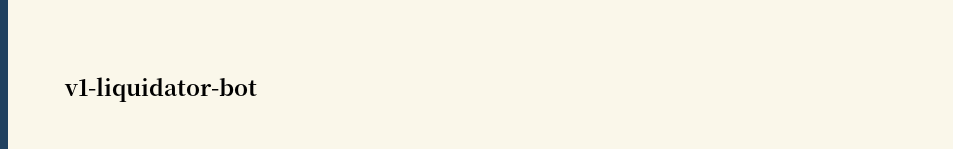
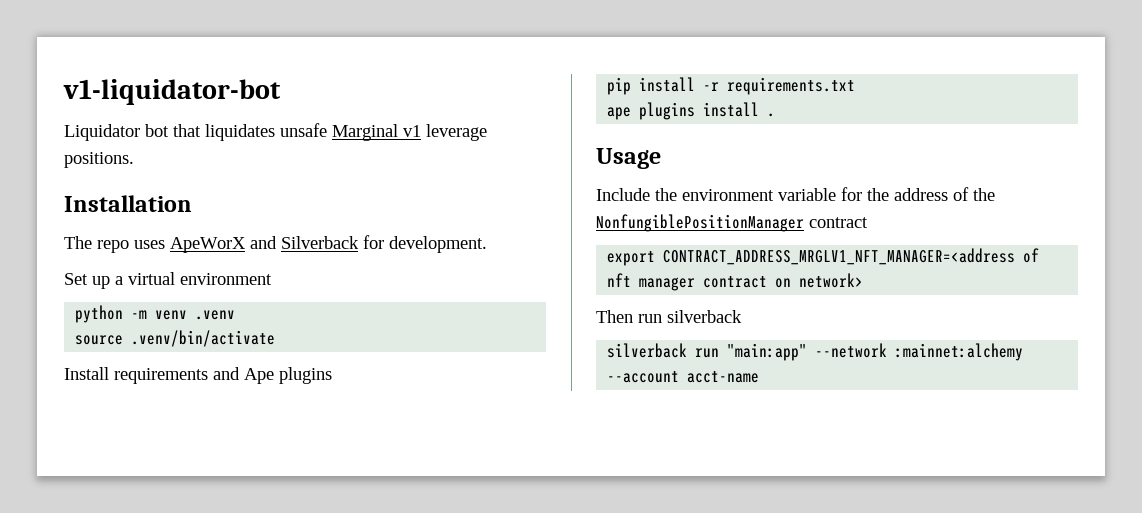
(257, 89) none -> [64,123,487,141] [64,152,134,168] [64,195,192,212] [64,235,487,253] [64,272,272,289] [75,305,236,323] [75,330,276,347] [64,367,332,384] [607,77,856,95] [607,102,776,120] [596,148,661,169] [596,187,995,201] [596,214,868,232] [607,248,1040,266] [607,273,864,291] [596,310,742,323] [607,343,1024,361] [607,371,760,383] // Liquidator bot that liquidates unsafe Marginal v1 leverage positions. // Installation // The repo uses ApeWorX and Silverback for development. // Set up a virtual environment // python -m venv .venv // source .venv/bin/activate // Install requirements and Ape plugins // pip install -r requirements.txt // ape plugins install . // Usage // Include the environment variable for the address of the NonfungiblePositionManager contract // export CONTRACT_ADDRESS_MRGLV1_NFT_MANAGER=<address of nft manager contract on network> // Then run silverback // silverback run "main:app" --network :mainnet:alchemy --account acct-name

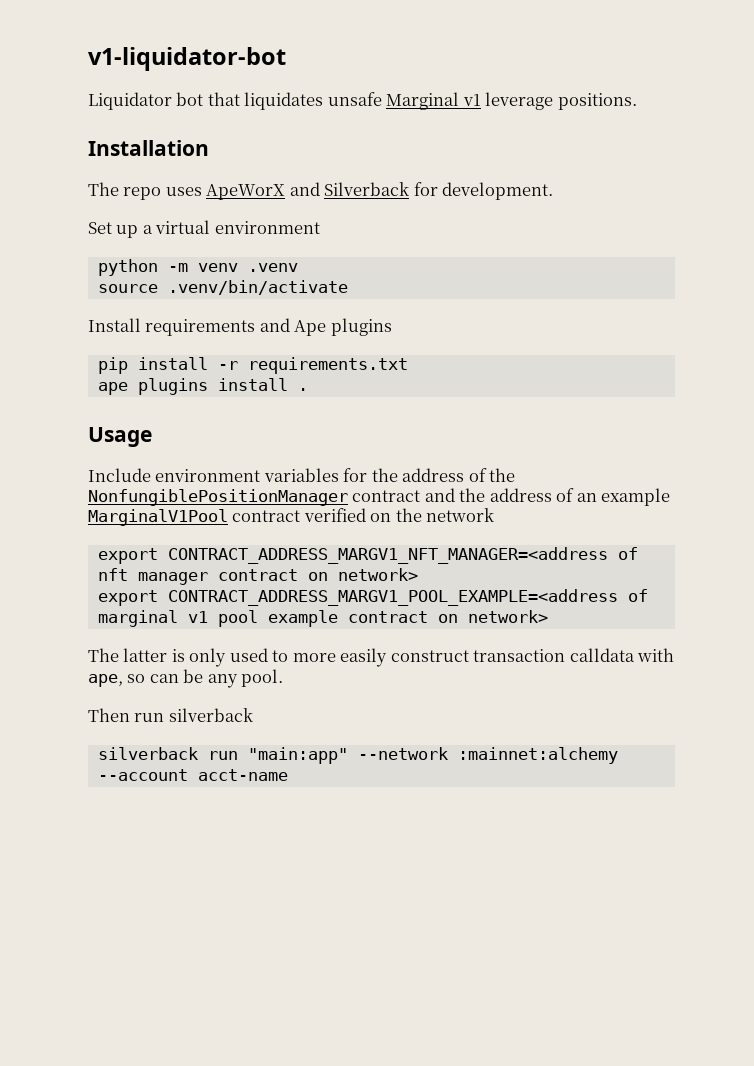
[655,188,836,201] the environment variable -> [155,468,339,482] environment variables
[607,248,1016,266] // export CONTRACT_ADDRESS_MRGLV1_NFT_MANAGER=<address -> [424,488,671,506] [88,508,495,526] [97,547,608,564] and the address of an example MarginalV1Pool contract verified on the network // export CONTRACT_ADDRESS_MARGV1_NFT_MANAGER=<address
(864, 280) none -> [97,589,648,606] [97,610,548,627] [88,648,675,667] [88,669,284,688] // export CONTRACT_ADDRESS_MARGV1_POOL_EXAMPLE=<address of marginal v1 pool example contract on network> // The latter is only used to more easily construct transaction calldata with ape, so can be any pool.

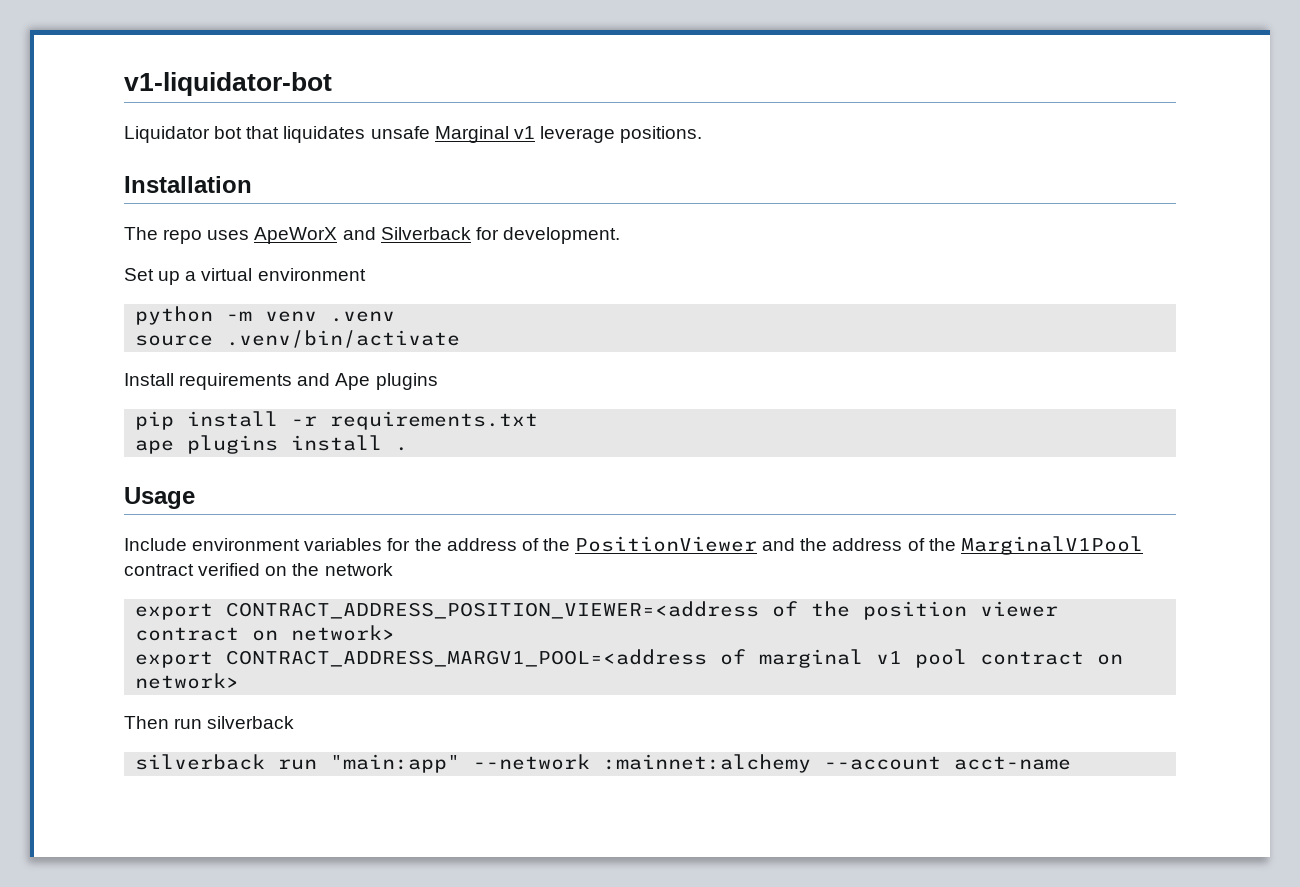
[88,489,421,506] NonfungiblePositionManager contract -> [575,536,758,552] PositionViewer
[576,488,671,506] an example -> [928,538,956,551] the
[167,547,638,564] [97,568,208,585] CONTRACT_ADDRESS_MARGV1_NFT_MANAGER=<address of nft manager -> [226,601,1059,620] CONTRACT_ADDRESS_POSITION_VIEWER=<address of the position viewer
[167,589,618,606] CONTRACT_ADDRESS_MARGV1_POOL_EXAMPLE=<address -> [226,649,708,667] CONTRACT_ADDRESS_MARGV1_POOL=<address
[267,610,548,627] [88,648,675,667] [88,669,284,688] example contract on network> // The latter is only used to more easily construct transaction calldata with ape, so can be any pool. -> [980,651,1124,665] [135,673,240,689] contract on network>

